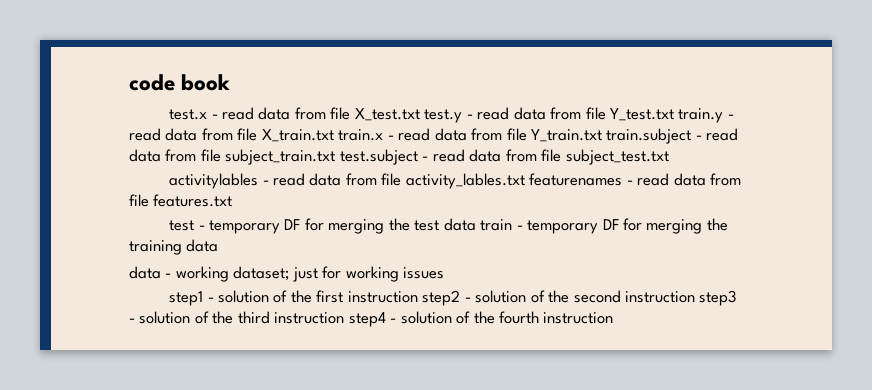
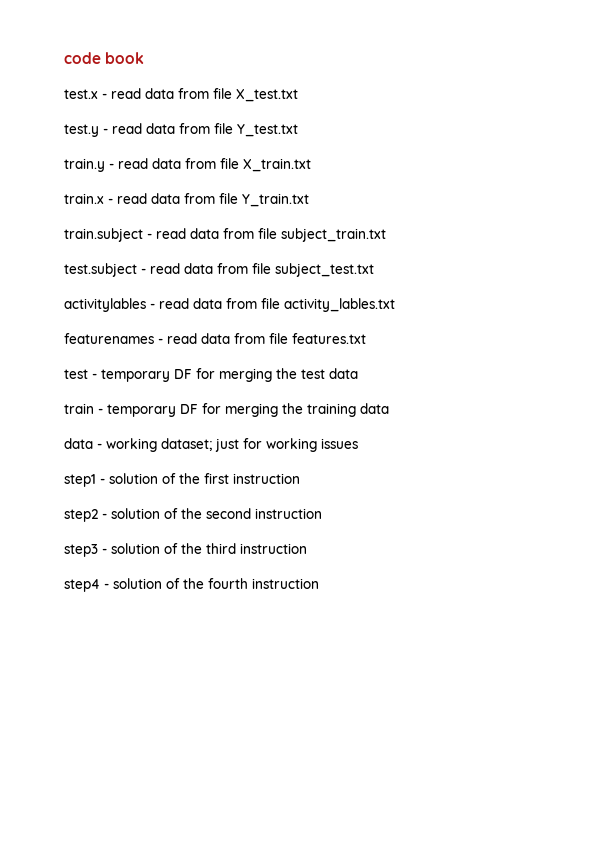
(420, 114) none -> (298, 95) //
(675, 114) none -> (298, 130) //
(334, 135) none -> (311, 165) //
(603, 135) none -> (309, 200) //
(336, 157) none -> (386, 235) //
(525, 181) none -> (395, 305) //
(476, 224) none -> (358, 373) //
(418, 297) none -> (300, 478) //
(696, 297) none -> (322, 513) //
(345, 318) none -> (307, 548) //

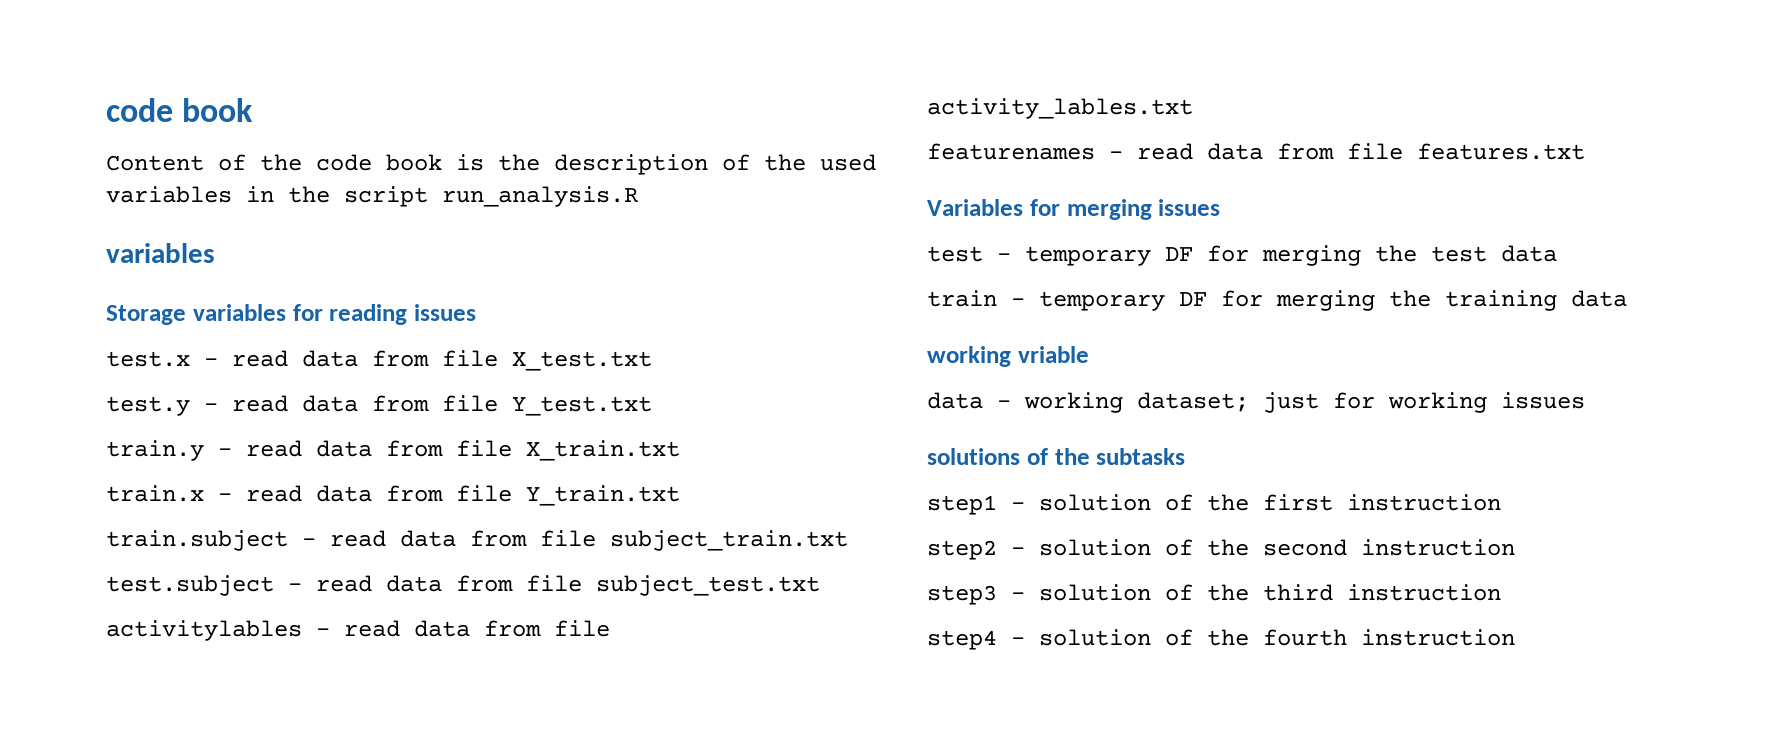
[64,52,145,64] code book -> [106,98,254,122] [106,154,876,175] [106,186,638,207] [106,243,215,263] [106,304,476,325] code book // Content of the code book is the description of the used variables in the script run_analysis.R // variables // Storage variables for reading issues
(366, 338) none -> [927,199,1221,220] // Variables for merging issues
(389, 408) none -> [927,346,1089,367] // working vriable
(358, 443) none -> [927,448,1186,465] // solutions of the subtasks

